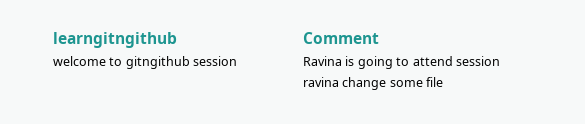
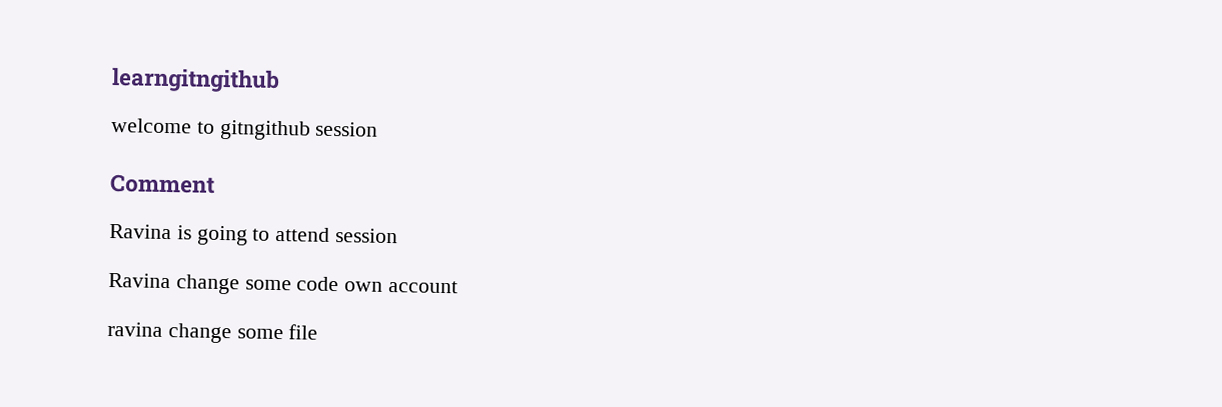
(500, 61) none -> [108,272,459,295] // Ravina change some code own account

